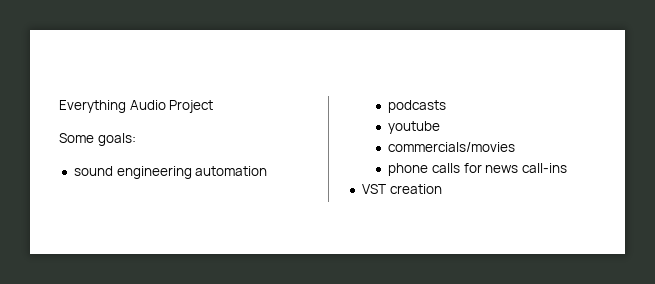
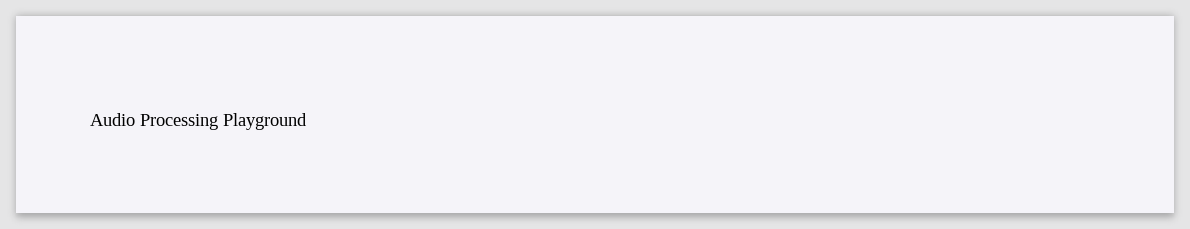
[59,100,214,113] [59,133,136,146] [73,166,268,179] [388,100,447,113] [388,121,441,134] [388,142,516,152] [388,163,567,176] [361,184,442,194] Everything Audio Project // Some goals: // sound engineering automation // podcasts // youtube // commercials/movies // phone calls for news call-ins // VST creation -> [90,113,307,130] Audio Processing Playground

